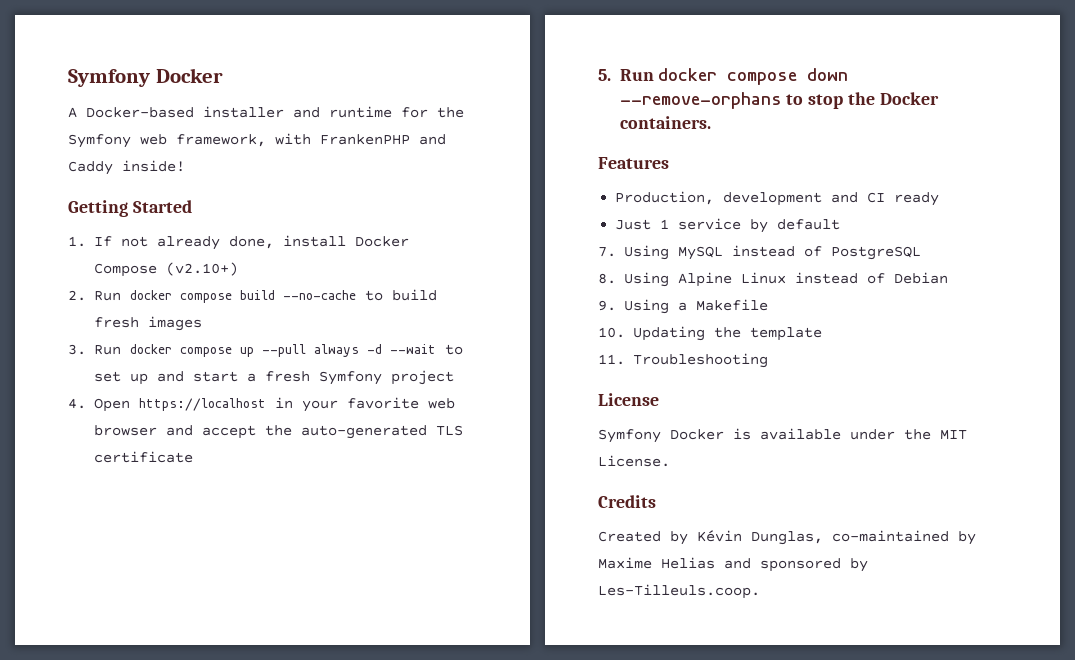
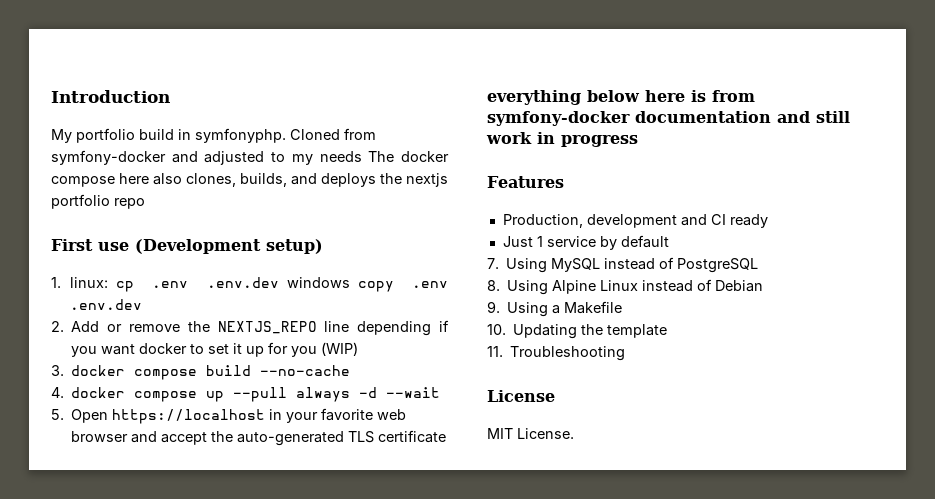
[68,68,223,87] [68,106,464,118] [68,133,446,148] [68,160,185,175] [68,200,192,217] [68,235,409,250] [93,262,238,277] [68,289,437,303] [93,316,202,331] [68,344,121,355] Symfony Docker // A Docker-based installer and runtime for the Symfony web framework, with FrankenPHP and Caddy inside! // Getting Started // 1. If not already done, install Docker Compose (v2.10+) // 2. Run docker compose build --no-cache to build fresh images // 3. Run -> [51,90,170,103] [51,128,376,143] [51,150,450,165] [51,173,448,187] [51,194,145,209] [51,239,323,254] [51,277,448,292] [70,299,143,310] [51,320,449,336] [71,342,359,357] [51,365,351,380] [51,387,64,398] Introduction // My portfolio build in symfonyphp. Cloned from symfony-docker and adjusted to my needs The docker compose here also clones, builds, and deploys the nextjs portfolio repo // First use (Development setup) // 1. linux: cp .env .env.dev windows copy .env .env.dev // 2. Add or remove the NEXTJS_REPO line depending if you want docker to set it up for you (WIP) // 3. docker compose build --no-cache // 4.
[444,344,463,355] [93,370,454,385] [68,398,86,409] to set up and start a fresh Symfony project // 4. -> [51,409,64,420] // 5.
[598,68,849,85] [619,92,940,109] [619,116,711,129] 5. Run docker compose down --remove-orphans to stop the Docker containers. -> [487,90,755,105] [487,111,850,126] [486,132,638,147] everything below here is from symfony-docker documentation and still work in progress
[598,428,967,443] [598,455,670,467] [598,495,656,508] [598,530,976,545] [598,557,868,572] [598,584,760,599] Symfony Docker is available under the MIT License. // Credits // Created by Kévin Dunglas, co-maintained by Maxime Helias and sponsored by Les-Tilleuls.coop. -> [487,428,574,439] MIT License.

